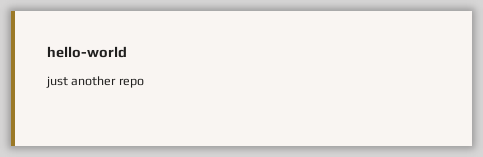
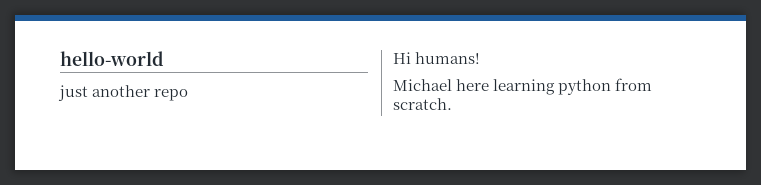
(144, 83) none -> [393,52,481,64] [393,78,653,95] [393,98,452,110] // Hi humans! // Michael here learning python from scratch.

